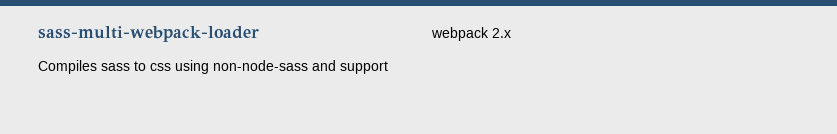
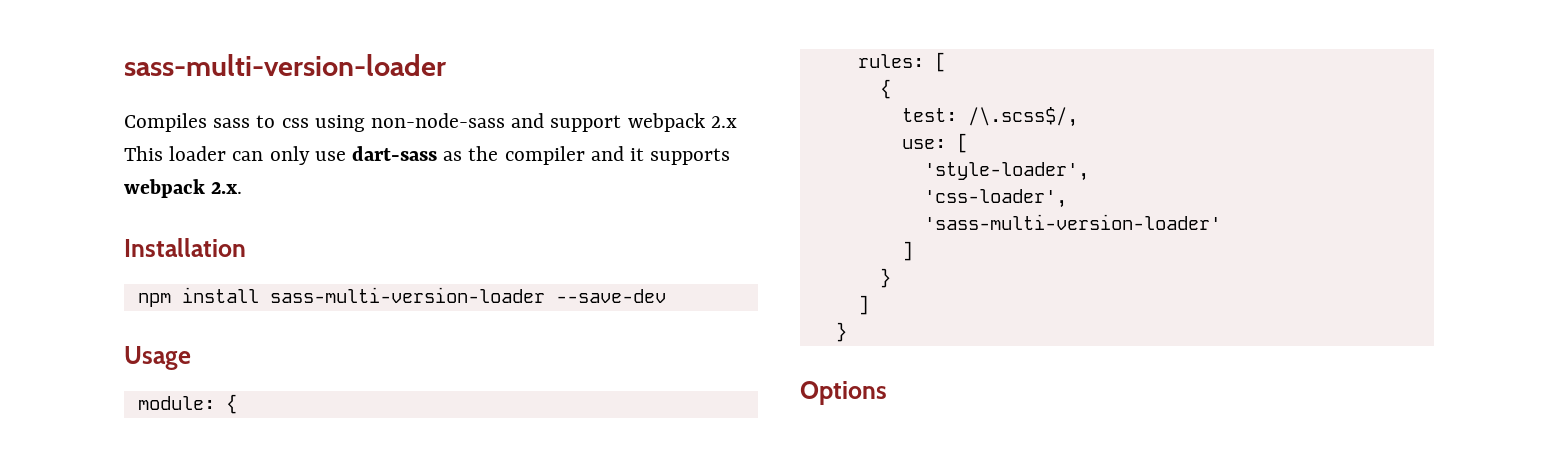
[38,26,259,42] sass-multi-webpack-loader -> [124,54,446,76] sass-multi-version-loader
(511, 33) none -> [124,146,731,165] [124,179,243,198] [124,238,246,257] [137,287,666,307] [124,346,191,370] [137,394,237,414] [857,52,946,72] [879,79,891,99] [901,107,1078,127] [901,133,968,153] [923,162,1089,181] [923,189,1067,208] [923,214,1221,230] [901,241,913,261] [879,268,891,288] [857,295,869,315] [835,322,847,342] [800,381,887,405] This loader can only use dart-sass as the compiler and it supports webpack 2.x. // Installation // npm install sass-multi-version-loader --save-dev // Usage // module: { // rules: [ // { // test: /\.scss$/, // use: [ // 'style-loader', // 'css-loader', // 'sass-multi-version-loader' // ] // } // ] // } // Options

